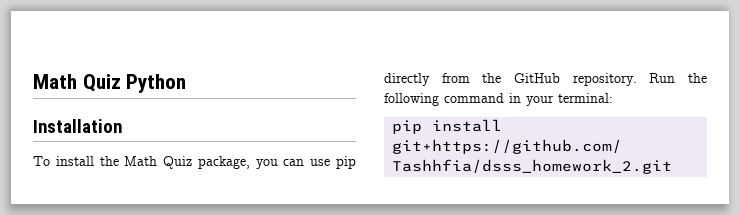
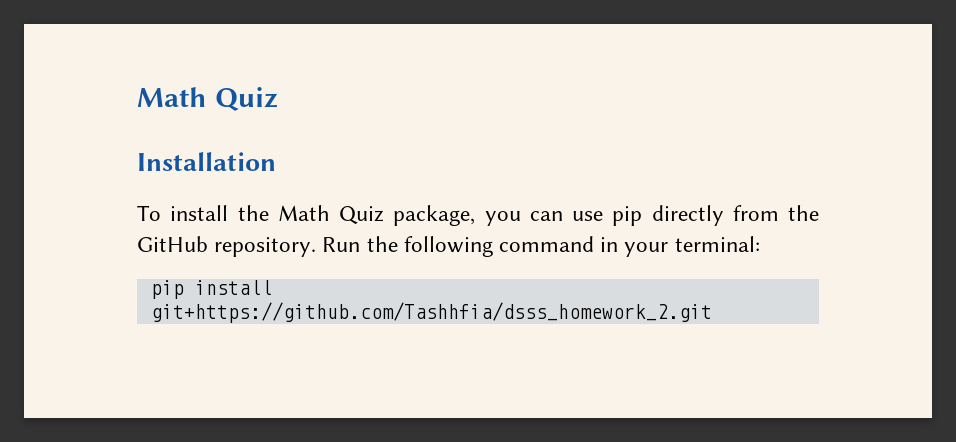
[33,74,187,93] Math Quiz Python -> [137,87,278,111] Math Quiz

